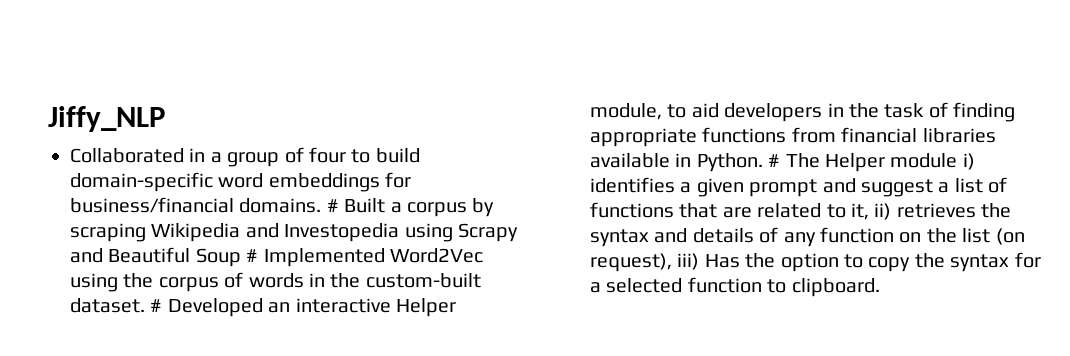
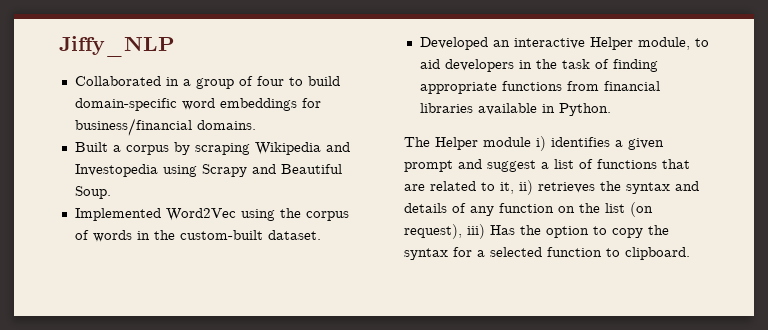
[326,199,339,212] # -> (256, 125) //
[195,248,259,267] Soup # -> [74,186,111,199] Soup. //
[150,299,163,312] # -> (321, 235) //
[768,154,781,167] # -> (611, 109) //

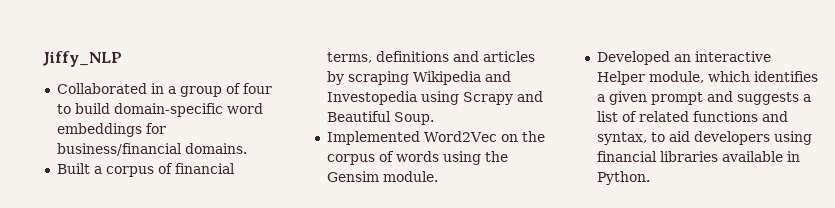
(169, 150) none -> [157,163,235,174] [326,51,535,63] of financial terms, definitions and articles
[240,209,275,221] using -> [500,134,518,142] on
[136,230,321,240] in the custom-built dataset. -> [442,151,508,165] [326,171,438,182] using the Gensim module.
[694,38,709,47] [419,59,658,72] [419,81,599,94] to aid developers in the task of finding appropriate functions from -> [707,71,818,82] [596,91,811,105] [596,111,788,122] [596,131,812,145] which identifies a given prompt and suggests a list of related functions and syntax, to aid developers using
[404,136,664,151] [404,159,690,172] [404,180,699,195] [404,202,653,217] [404,224,669,239] [404,247,690,260] // The Helper module i) identifies a given prompt and suggest a list of functions that are related to it, ii) retrieves the syntax and details of any function on the list (on request), iii) Has the option to copy the syntax for a selected function to clipboard. -> (650, 178) none

